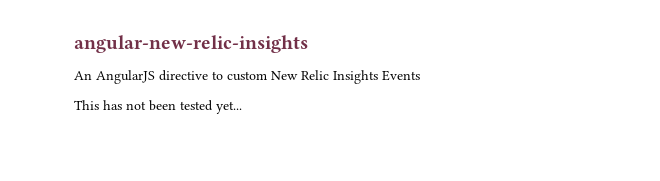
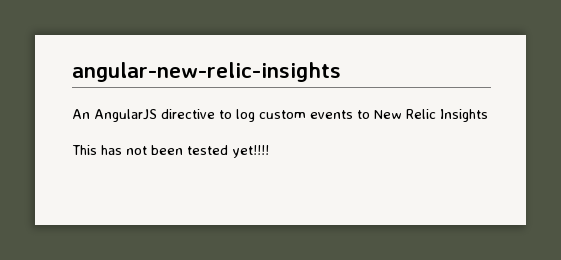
[227,71,267,81] custom -> [236,109,370,122] log custom events to
[382,70,420,81] Events -> (488, 115) none
[216,101,242,114] yet... -> [232,145,269,158] yet!!!!

